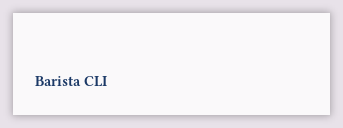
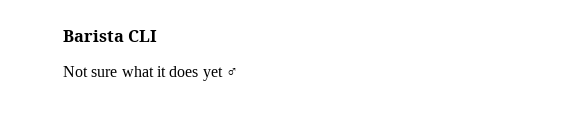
(108, 81) none -> [63,66,238,81] // Not sure what it does yet ♂

